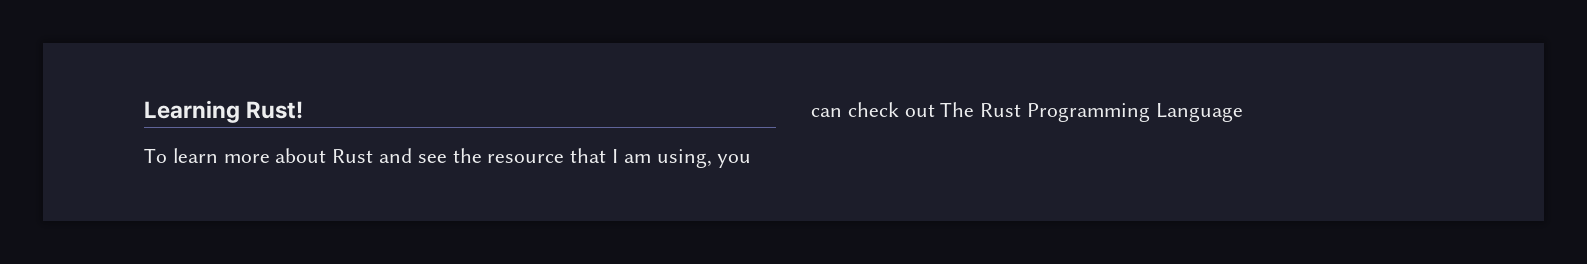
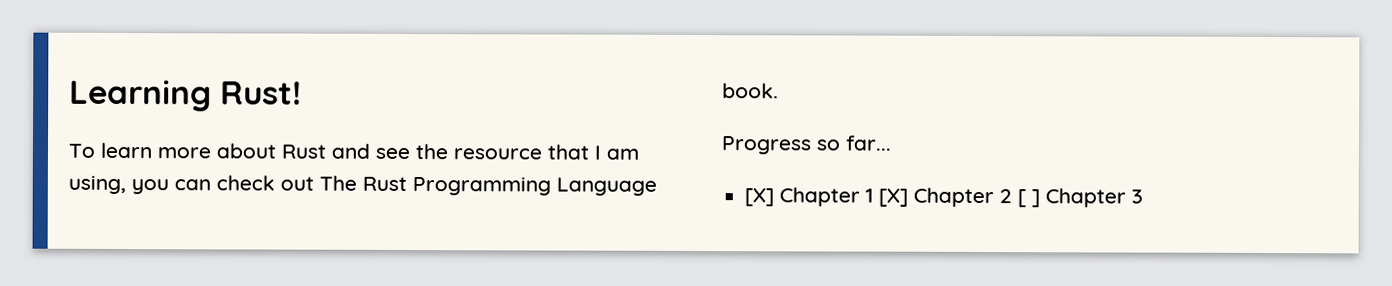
(1243, 112) none -> [722,83,779,99] [721,135,892,155] [744,187,1144,208] book. // Progress so far... // [X] Chapter 1 [X] Chapter 2 [ ] Chapter 3

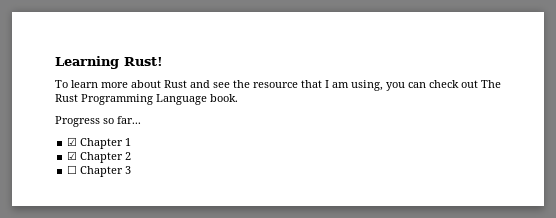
[744,188,775,207] [X] -> [67,137,78,146] ☑
[878,188,909,207] [X] -> [67,151,78,160] // ☑
[1017,189,1041,208] [ ] -> [67,165,78,174] // ☐

